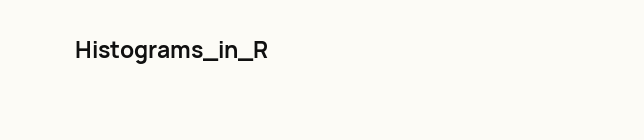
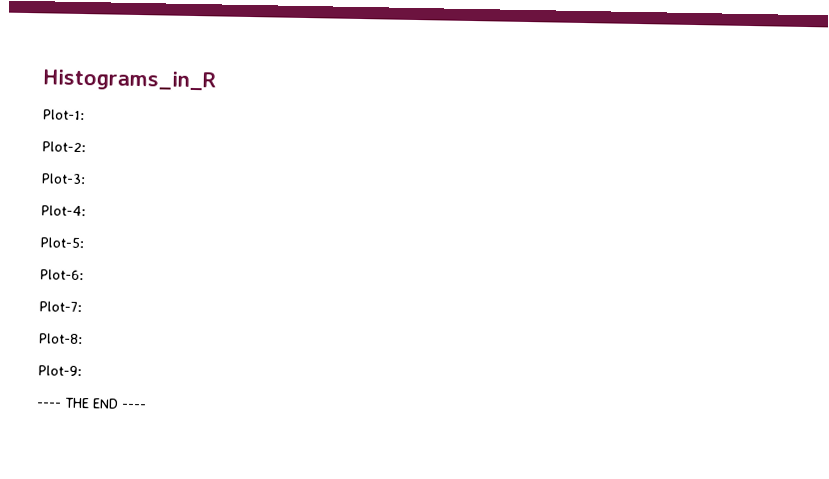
(268, 52) none -> [42,109,85,121] [41,141,86,153] [40,173,86,185] [40,205,86,217] [39,237,84,249] [39,269,84,281] [38,301,82,313] [38,333,83,345] [37,365,82,377] [36,397,146,410] // Plot-1: // Plot-2: // Plot-3: // Plot-4: // Plot-5: // Plot-6: // Plot-7: // Plot-8: // Plot-9: // ---- THE END ----

